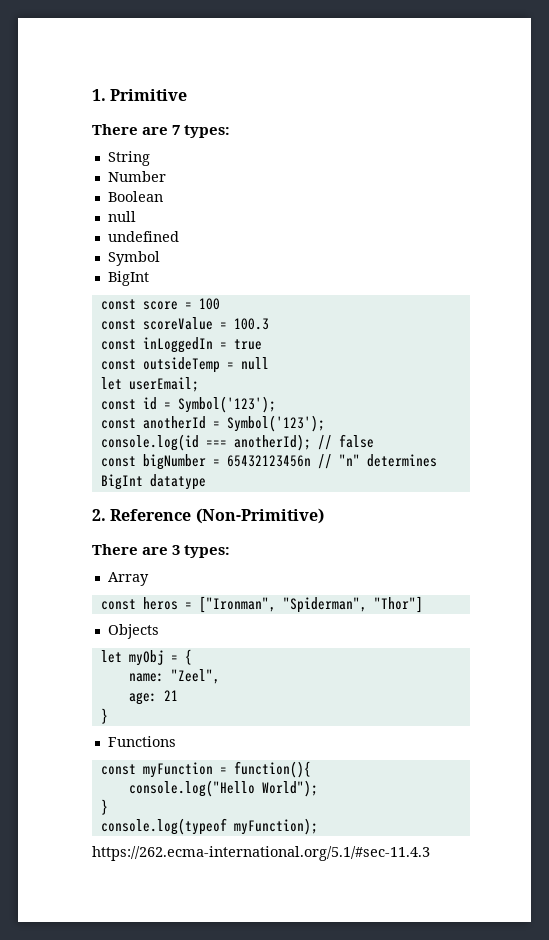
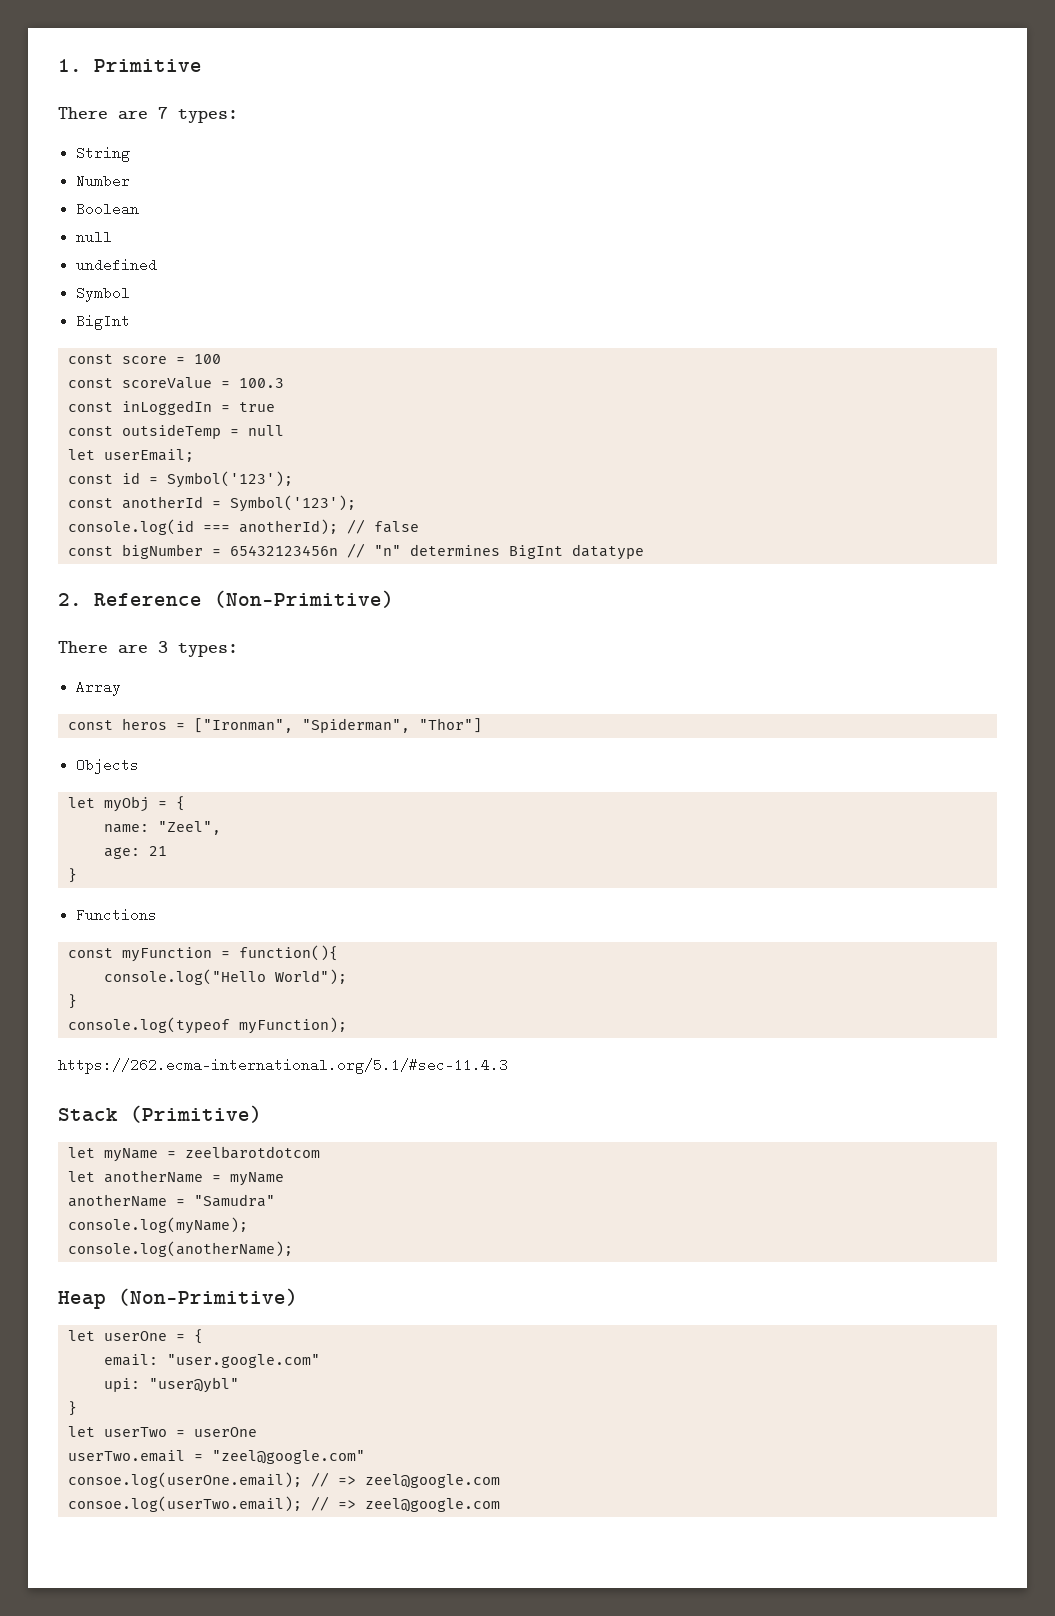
(430, 853) none -> [58,1105,262,1123] [67,1146,320,1162] [67,1170,284,1186] [67,1194,275,1207] [67,1217,248,1234] [67,1241,293,1257] [58,1288,298,1309] [67,1329,203,1344] [103,1354,320,1368] [103,1377,239,1393] [67,1401,77,1416] [67,1426,257,1437] [67,1450,365,1464] [67,1472,500,1488] [67,1496,500,1512] // Stack (Primitive) // let myName = zeelbarotdotcom // let anotherName = myName // anotherName = "Samudra" // console.log(myName); // console.log(anotherName); // Heap (Non-Primitive) // let userOne = { // email: "user.google.com" // upi: "user@ybl" // } // let userTwo = userOne // userTwo.email = "zeel@google.com" // consoe.log(userOne.email); // => zeel@google.com // consoe.log(userTwo.email); // => zeel@google.com

